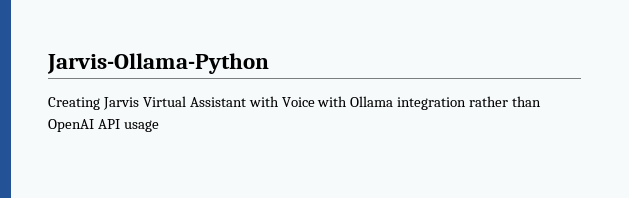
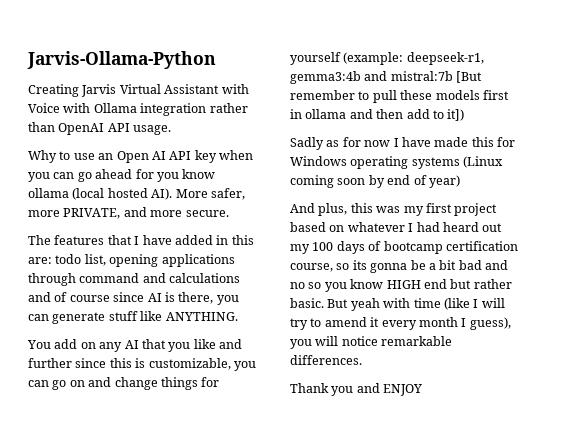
[123,120,159,132] usage -> [133,125,172,135] [28,150,253,163] [28,169,216,182] [28,188,245,200] [28,207,229,219] [28,235,254,245] [28,254,235,267] [28,273,241,286] [28,292,239,305] [28,311,238,324] [27,339,242,352] [28,358,256,371] [28,377,220,390] [290,52,484,65] [290,71,483,84] [290,90,509,103] [290,109,465,121] [290,137,515,150] [290,156,504,169] [290,175,460,188] [290,203,498,216] [290,222,503,232] [290,241,518,254] [290,260,508,273] [290,279,512,292] [290,298,505,311] [290,317,511,330] [290,336,453,349] [290,355,362,365] [290,383,423,396] usage. // Why to use an Open AI API key when you can go ahead for you know ollama (local hosted AI). More safer, more PRIVATE, and more secure. // The features that I have added in this are: todo list, opening applications through command and calculations and of course since AI is there, you can generate stuff like ANYTHING. // You add on any AI that you like and further since this is customizable, you can go on and change things for yourself (example: deepseek-r1, gemma3:4b and mistral:7b [But remember to pull these models first in ollama and then add to it]) // Sadly as for now I have made this for Windows operating systems (Linux coming soon by end of year) // And plus, this was my first project based on whatever I had heard out my 100 days of bootcamp certification course, so its gonna be a bit bad and no so you know HIGH end but rather basic. But yeah with time (like I will try to amend it every month I guess), you will notice remarkable differences. // Thank you and ENJOY

